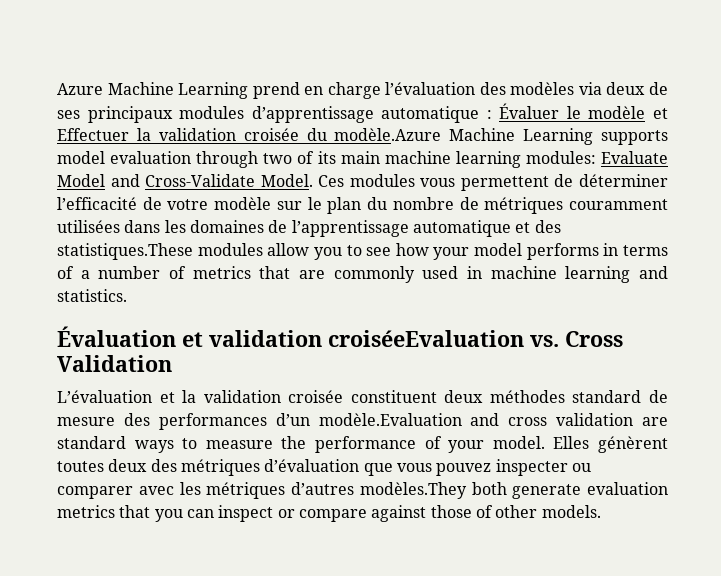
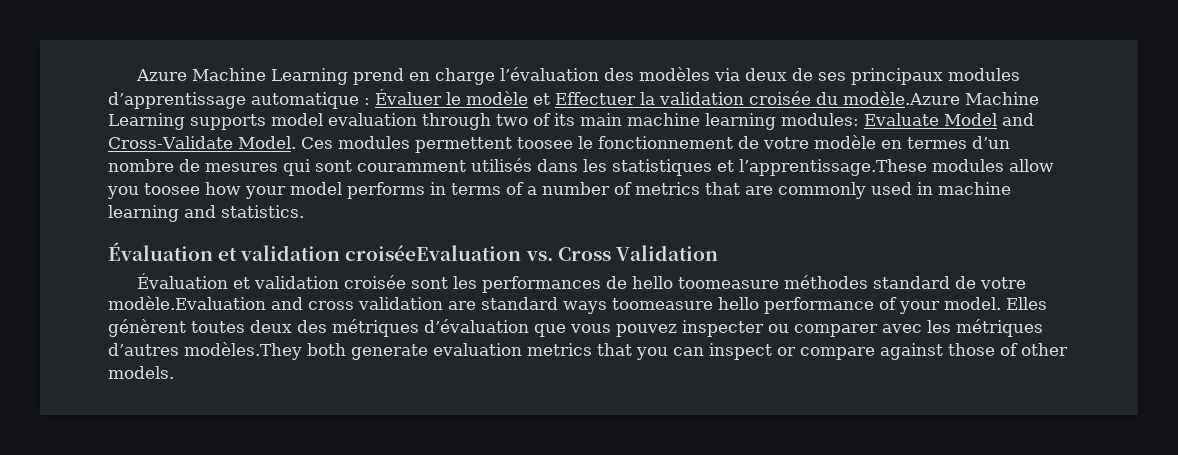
[420,174,668,191] [57,197,669,214] [57,220,561,237] [57,243,193,260] vous permettent de déterminer l’efficacité de votre modèle sur le plan du nombre de métriques couramment utilisées dans les domaines de l’apprentissage automatique et des statistiques.These -> [414,135,1010,153] [108,158,927,176] permettent toosee le fonctionnement de votre modèle en termes d’un nombre de mesures qui sont couramment utilisés dans les statistiques et l’apprentissage.These
[346,245,392,256] to see -> [144,183,200,195] toosee
[57,390,668,403] [57,413,310,430] L’évaluation et la validation croisée constituent deux méthodes standard de mesure des performances d’un -> [137,273,1027,293] Évaluation et validation croisée sont les performances de hello toomeasure méthodes standard de votre
[182,436,307,449] to measure the -> [612,297,759,310] toomeasure hello

